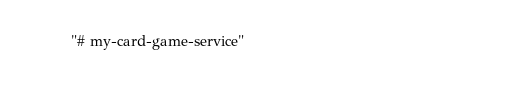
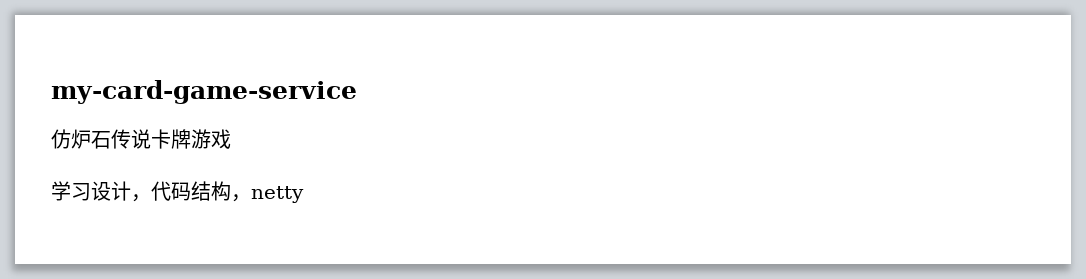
[71,35,244,50] "# my-card-game-service" -> [51,80,357,104] [51,129,231,149] [51,181,304,203] my-card-game-service // 仿炉石传说卡牌游戏 // 学习设计，代码结构，netty

